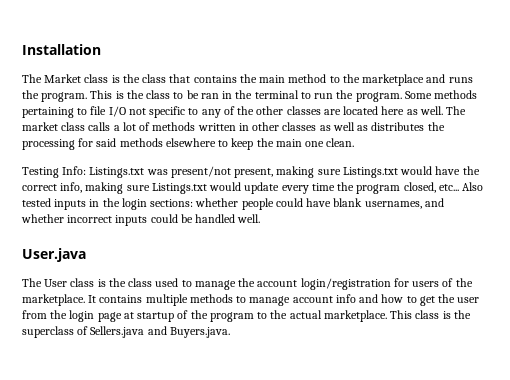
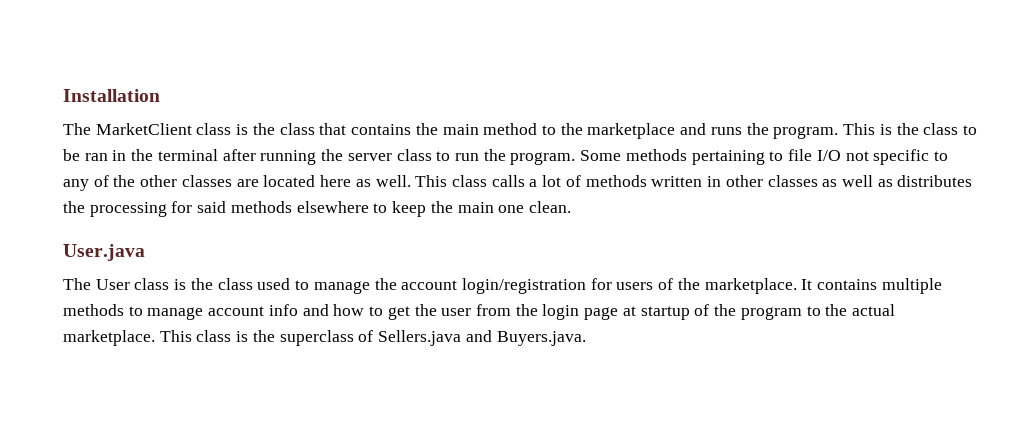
[44,74,82,83] Market -> [95,123,192,135] MarketClient
(299, 94) none -> [222,149,432,165] after running the server class
[446,106,467,115] [22,122,58,131] The market -> [415,175,448,187] This
[22,166,480,178] [22,182,484,194] [22,198,444,210] [21,214,261,226] // Testing Info: Listings.txt was present/not present, making sure Listings.txt would have the correct info, making sure Listings.txt would update every time the program closed, etc... Also tested inputs in the login sections: whether people could have blank usernames, and whether incorrect inputs could be handled well. -> (571, 207) none

